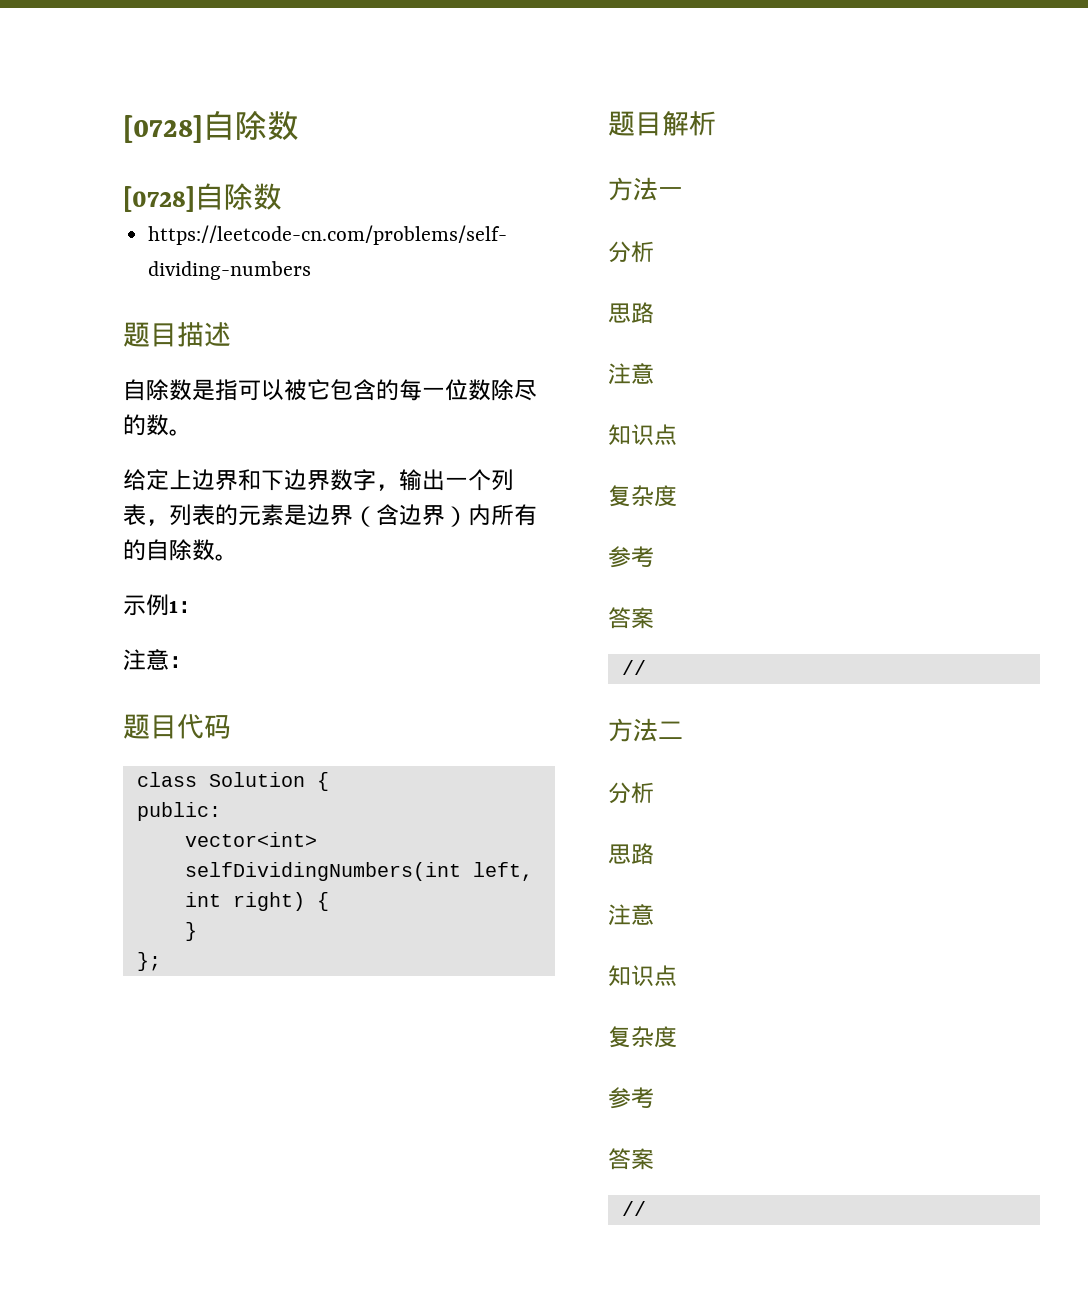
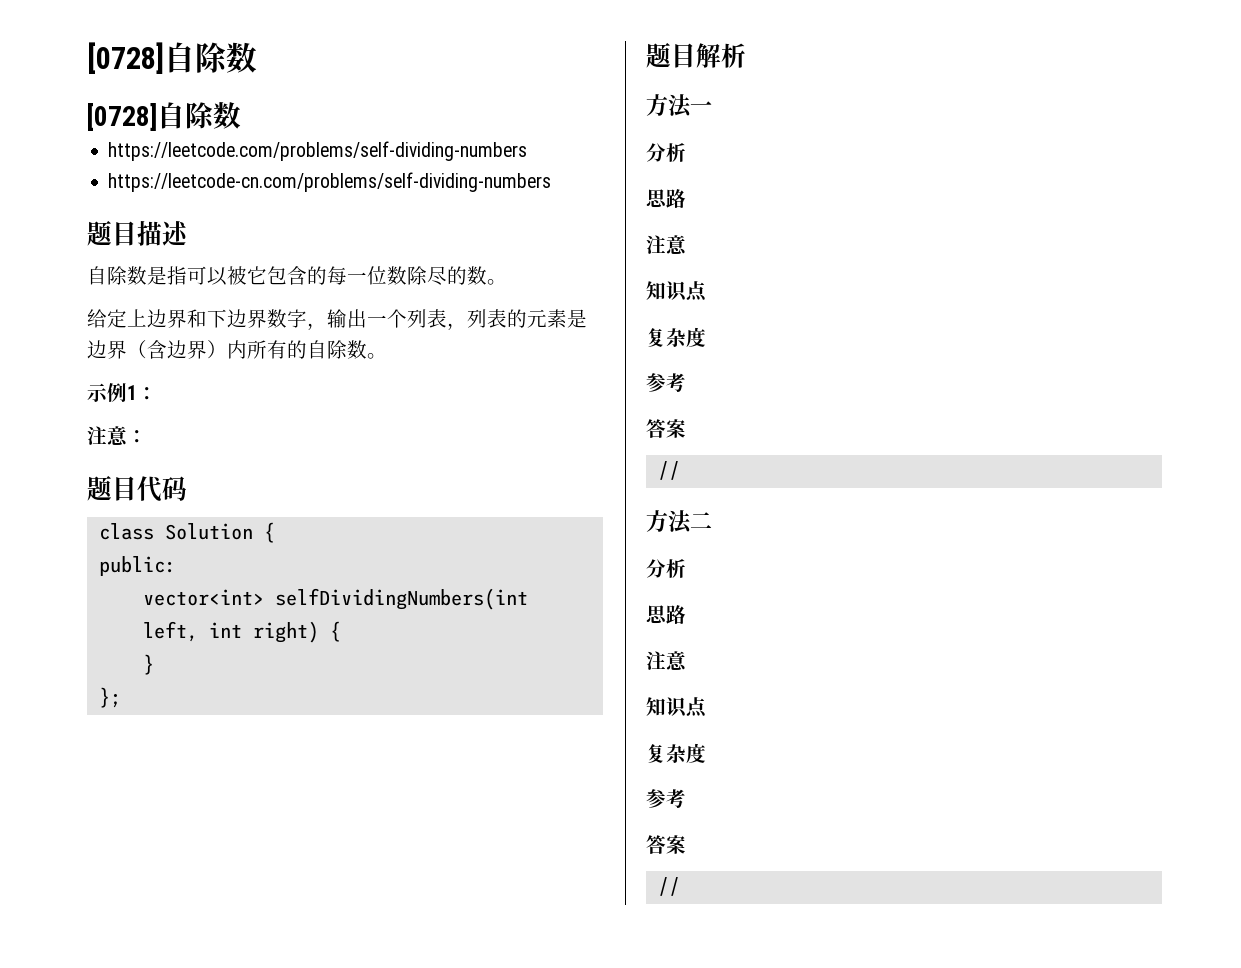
(282, 196) none -> [108,141,528,161] // https://leetcode.com/problems/self-dividing-numbers

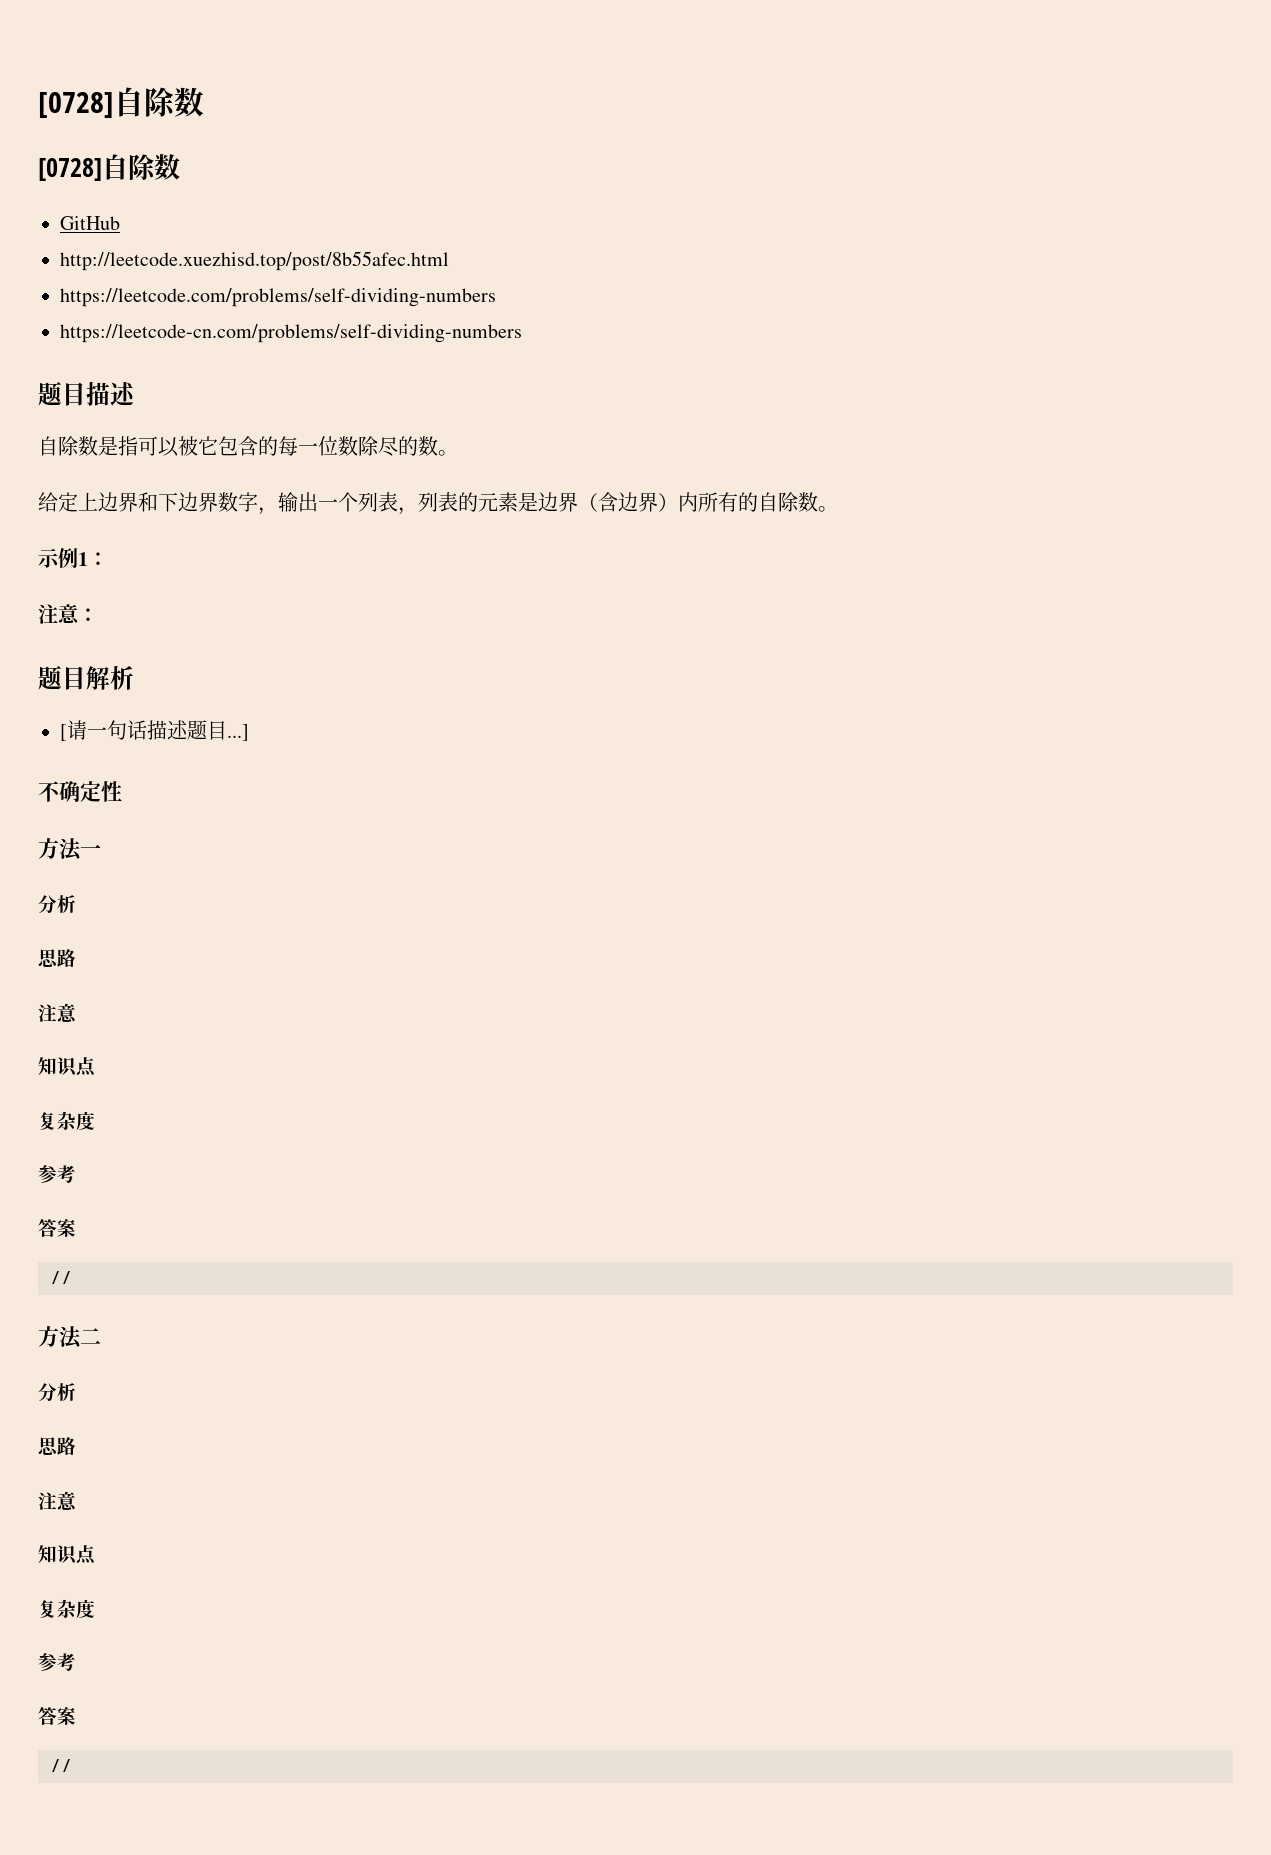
(241, 115) none -> [60,216,120,230] [60,251,449,271] // GitHub // http://leetcode.xuezhisd.top/post/8b55afec.html
[137,476,187,502] [98,522,275,543] [98,556,176,576] [142,588,528,610] [142,621,341,643] [142,654,154,675] [98,687,121,708] [646,42,746,68] 代码 // class Solution { // public: // vector<int> selfDividingNumbers(int left, int right) { // } // }; // 题目解析 -> [86,665,134,690] [60,720,249,741] [38,781,122,802] 解析 // [请一句话描述题目...] // 不确定性

